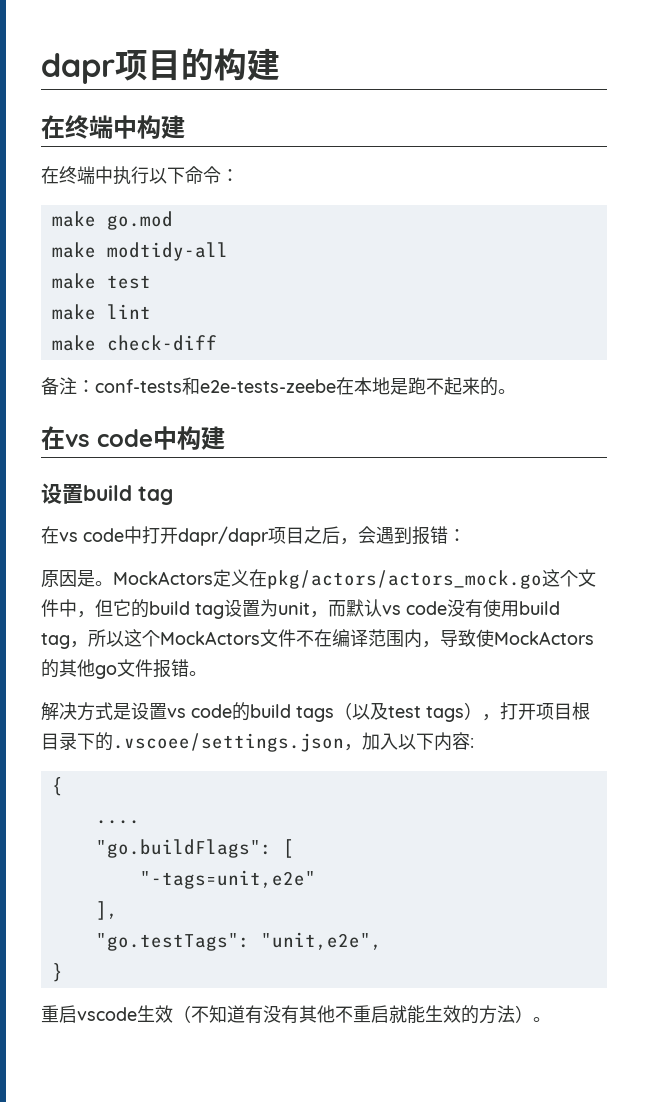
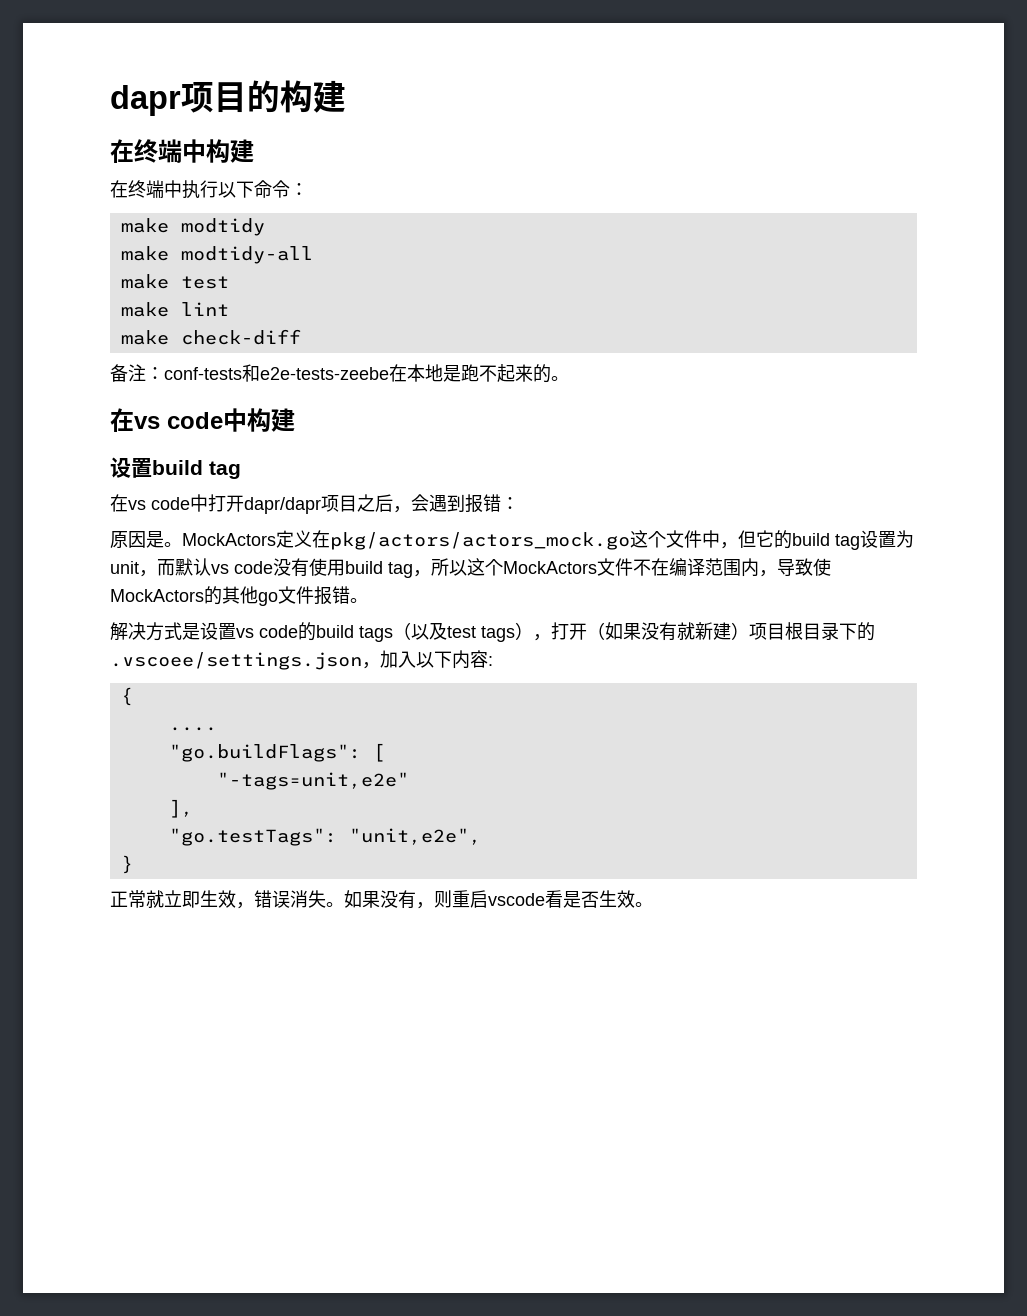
[106,211,173,230] go.mod -> [180,218,265,236] modtidy
(536, 711) none -> [587,622,749,641] （如果没有就新建）
[41,1005,533,1024] 重启vscode生效（不知道有没有其他不重启就能生效的方法） -> [110,890,635,909] 正常就立即生效，错误消失。如果没有，则重启vscode看是否生效

